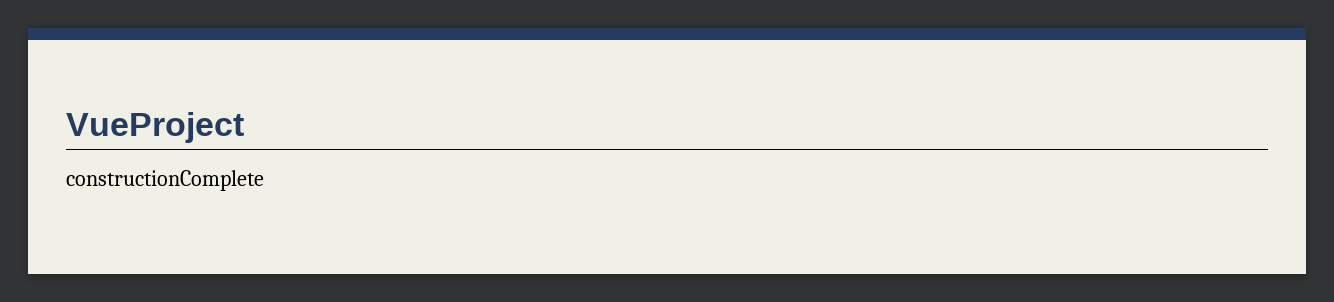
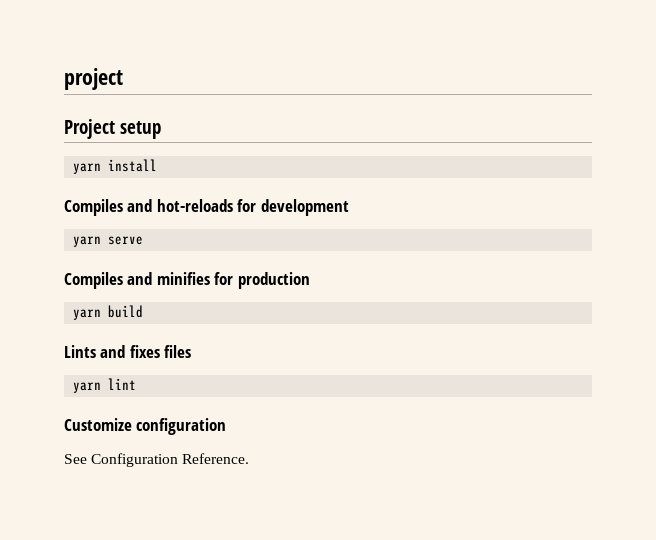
[66,112,244,143] [66,170,264,191] VueProject // constructionComplete -> [64,68,123,90] [64,119,162,139] [73,159,158,174] [64,199,349,216] [73,236,144,247] [64,272,310,289] [73,305,144,320] [64,345,192,358] [73,378,137,393] [64,418,227,435] [64,453,250,467] project // Project setup // yarn install // Compiles and hot-reloads for development // yarn serve // Compiles and minifies for production // yarn build // Lints and fixes files // yarn lint // Customize configuration // See Configuration Reference.

